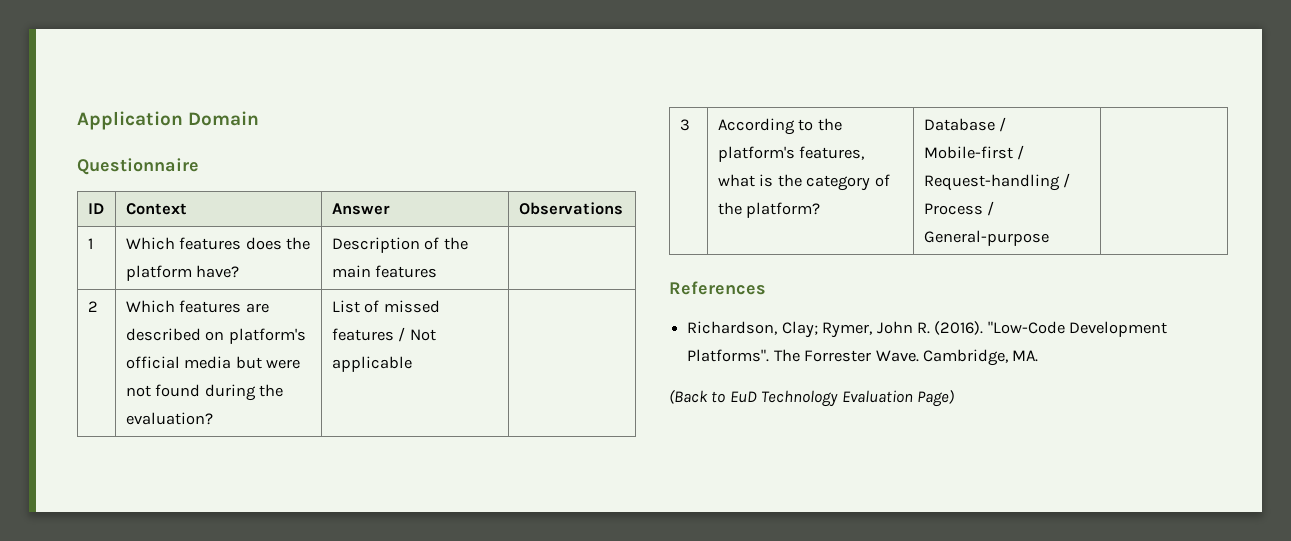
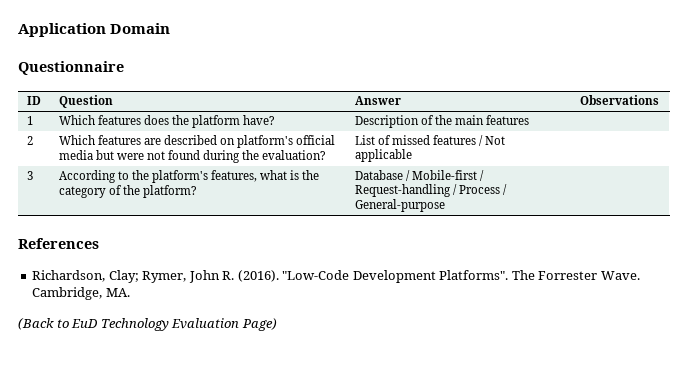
[125,203,187,215] Context -> [58,95,113,108] Question

